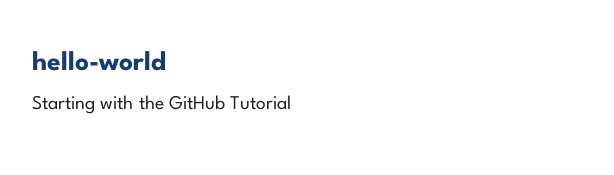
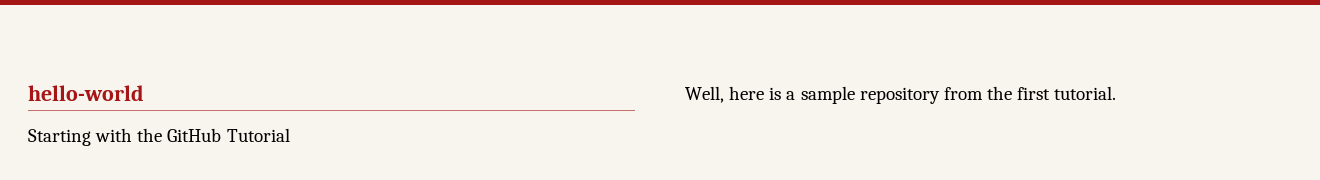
(292, 102) none -> [685,86,1117,104] // Well, here is a sample repository from the first tutorial.

